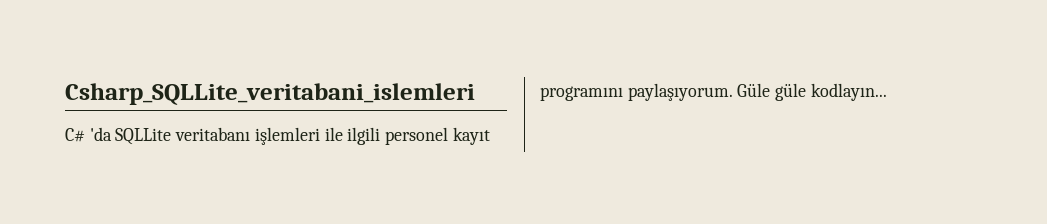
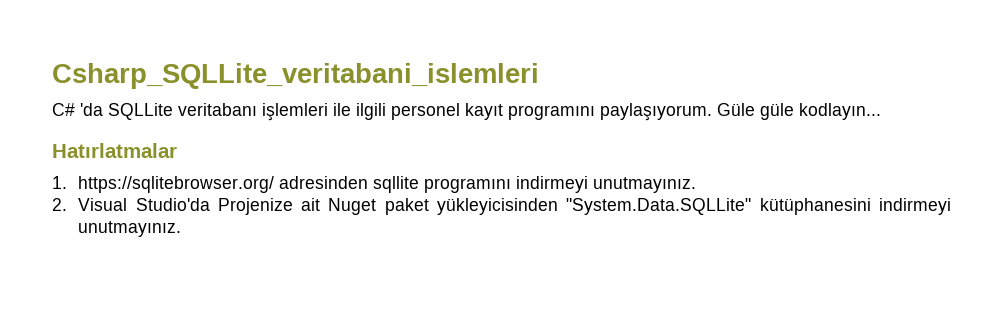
(887, 92) none -> [52,143,177,158] [52,176,697,193] [52,198,951,215] [78,221,182,237] // Hatırlatmalar // 1. https://sqlitebrowser.org/ adresinden sqllite programını indirmeyi unutmayınız. // 2. Visual Studio'da Projenize ait Nuget paket yükleyicisinden "System.Data.SQLLite" kütüphanesini indirmeyi unutmayınız.

